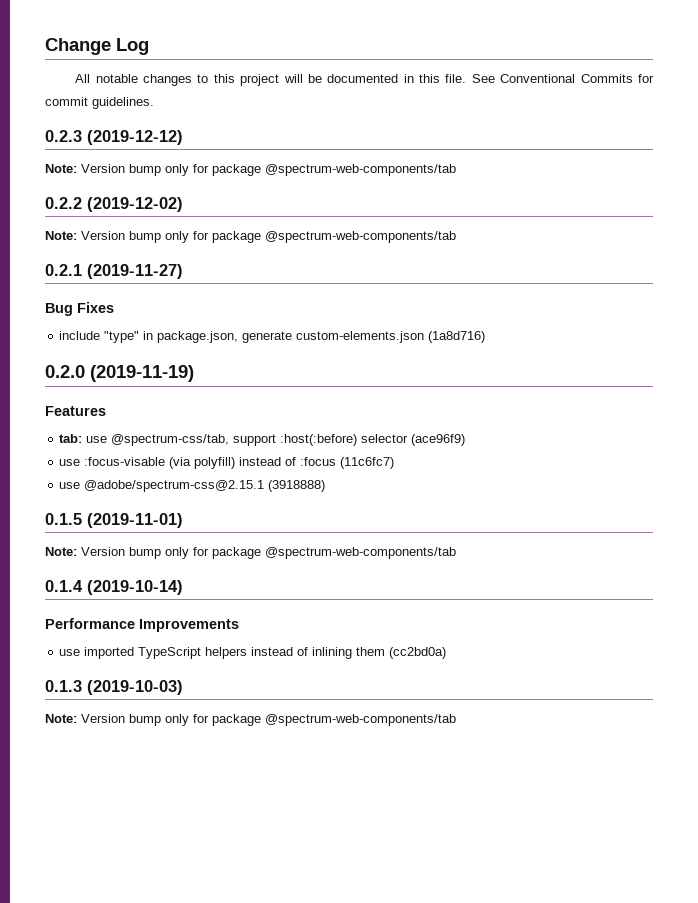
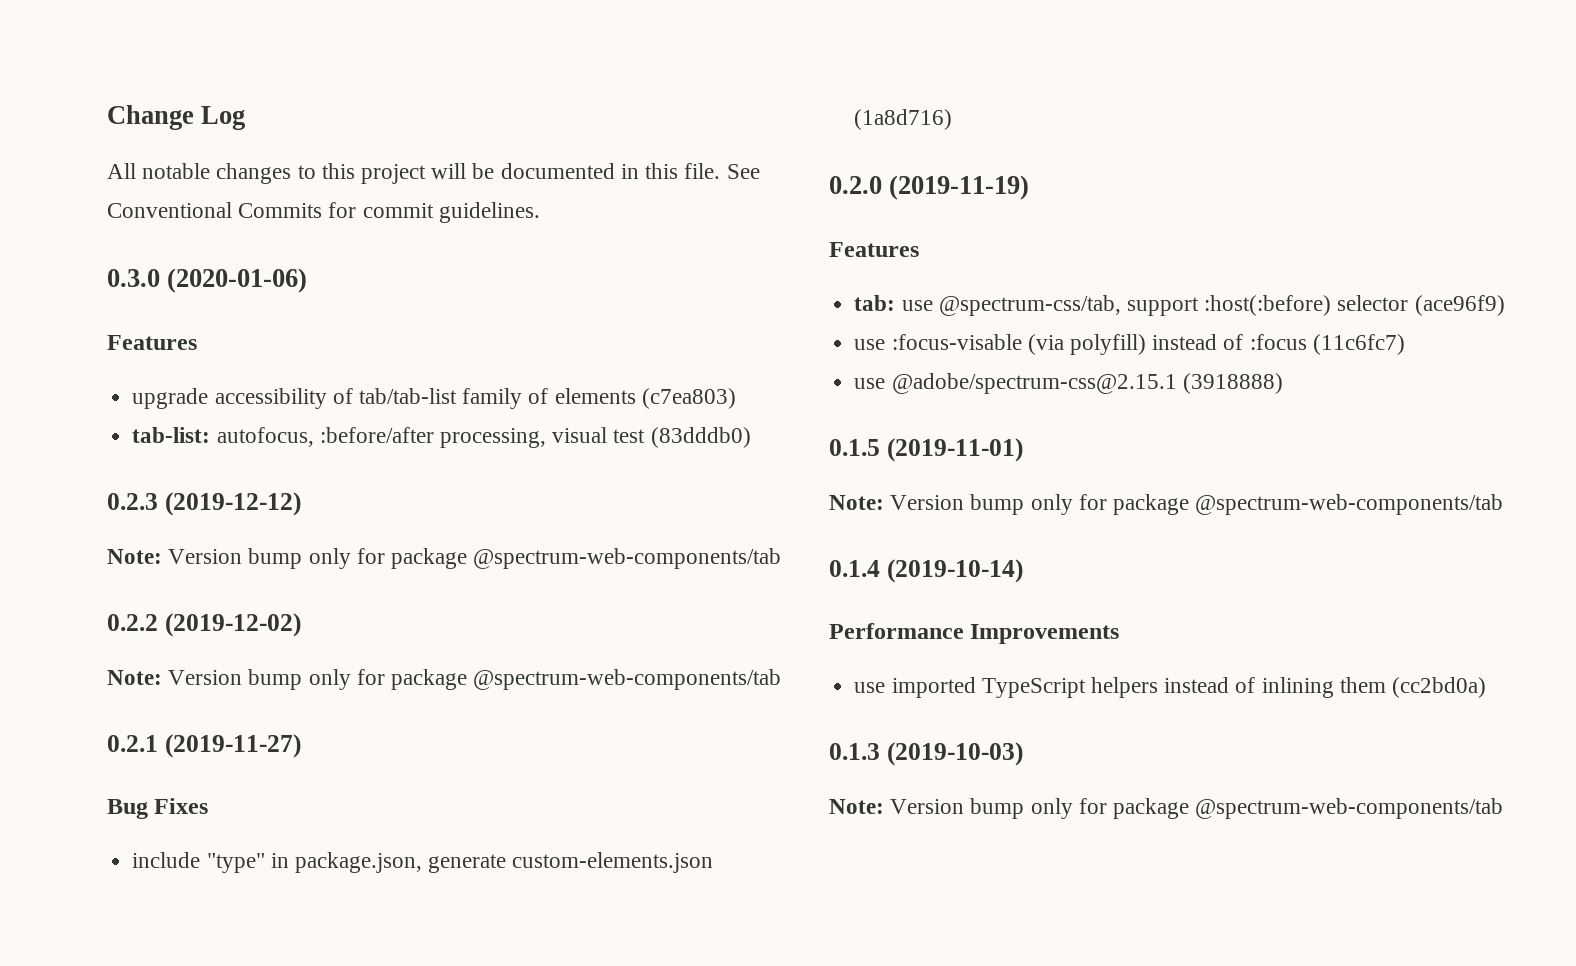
(154, 103) none -> [107,268,308,293] [107,335,197,350] [132,388,736,409] [132,427,751,448] // 0.3.0 (2020-01-06) // Features // upgrade accessibility of tab/tab-list family of elements (c7ea803) // tab-list: autofocus, :before/after processing, visual test (83dddb0)

